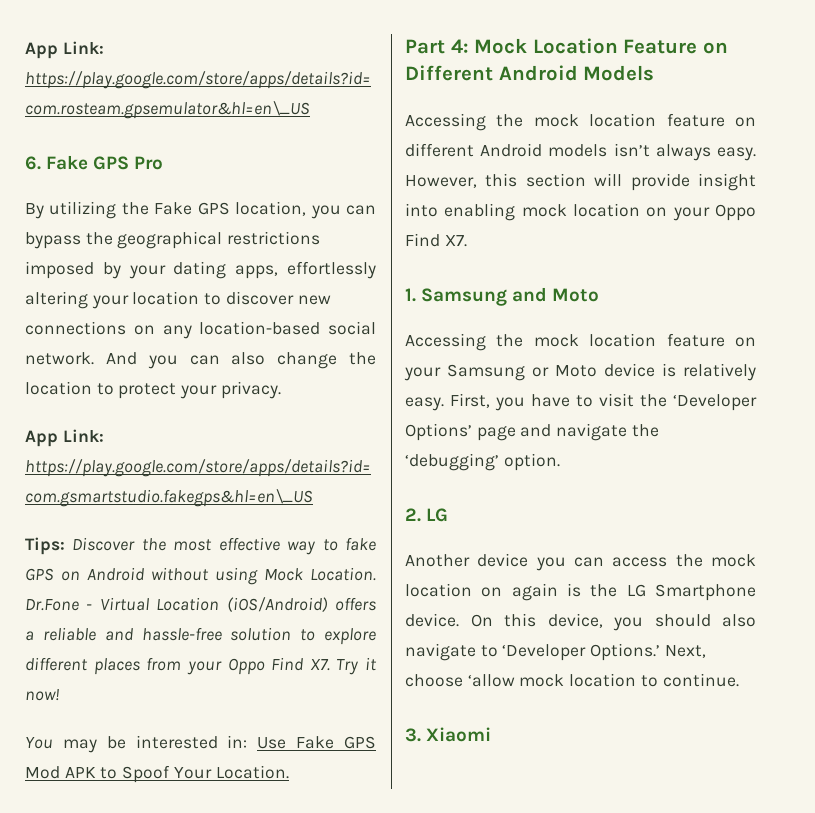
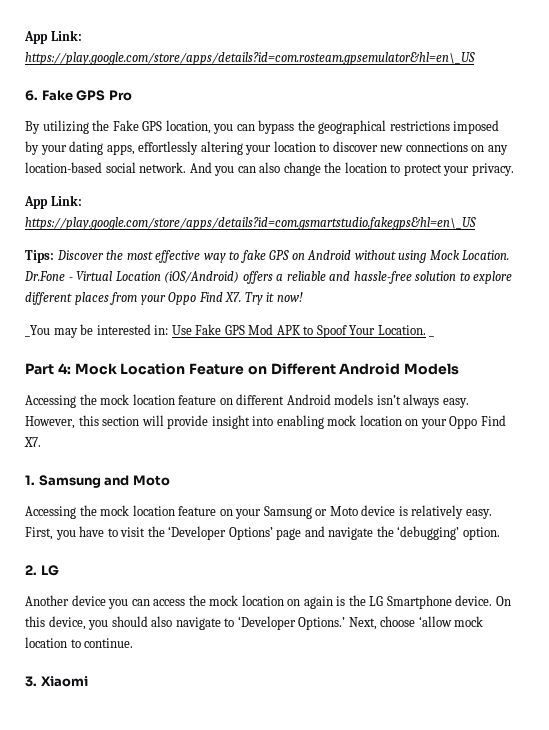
[25,737,53,749] You -> [25,325,50,337] _You
(289, 772) none -> [429,335,435,337] _

